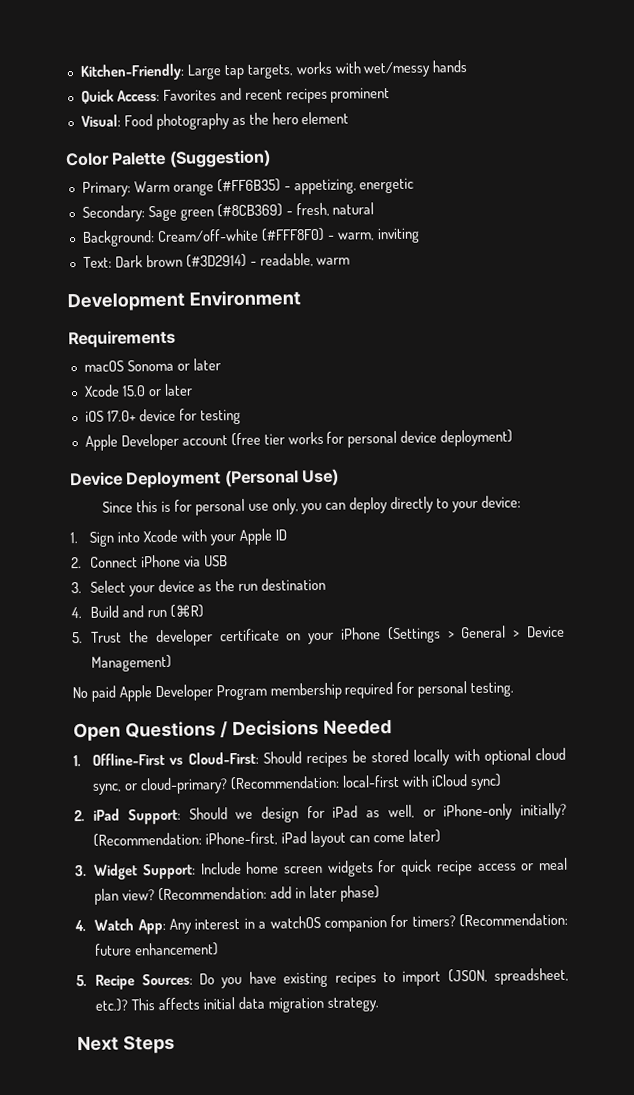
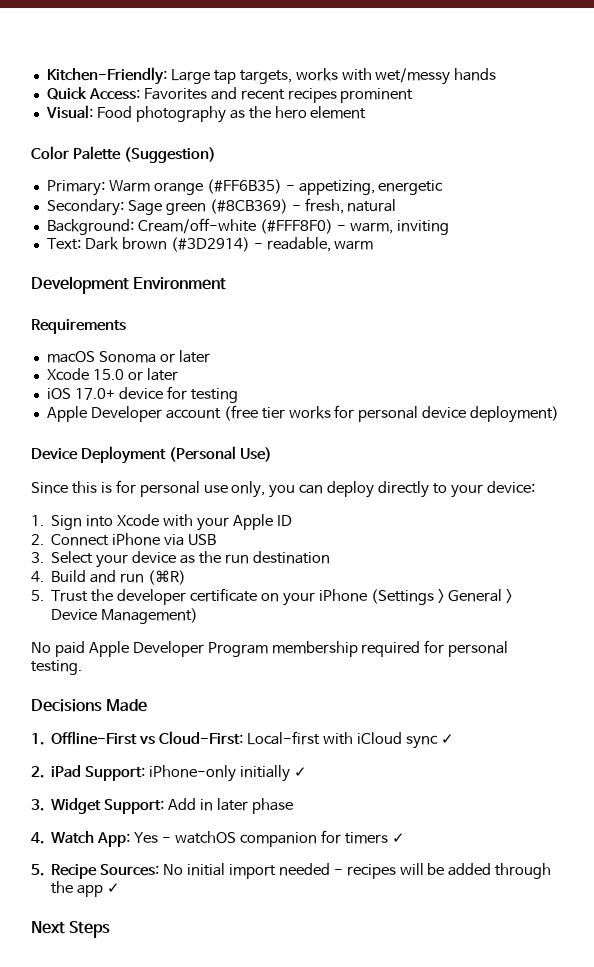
[73,719,392,742] Open Questions / Decisions Needed -> [31,699,148,712] Decisions Made
[262,747,567,768] [92,773,502,795] [74,802,567,825] [93,829,441,848] [75,857,568,880] [94,886,292,905] Should recipes be stored locally with optional cloud sync, or cloud-primary? (Recommendation: local-first with iCloud sync) // 2. iPad Support: Should we design for iPad as well, or iPhone-only initially? (Recommendation: iPhone-first, iPad layout can come later) // 3. Widget Support: Include home screen widgets for quick recipe access or meal plan view? (Recommendation: add -> [246,731,454,749] [31,765,307,782] [31,798,197,814] Local-first with iCloud sync ✓ // 2. iPad Support: iPhone-only initially ✓ // 3. Widget Support: Add
[339,885,380,902] phase) -> [251,798,293,814] phase
[168,912,568,934] [95,942,220,957] [76,967,569,990] [95,996,379,1013] Any interest in a watchOS companion for timers? (Recommendation: future enhancement) // 5. Recipe Sources: Do you have existing recipes to import (JSON, spreadsheet, etc.)? This affects initial data migration strategy. -> [134,830,405,847] [31,863,552,879] [51,881,121,897] Yes - watchOS companion for timers ✓ // 5. Recipe Sources: No initial import needed - recipes will be added through the app ✓

